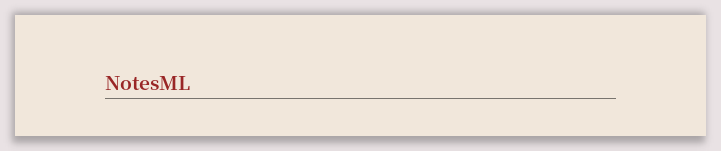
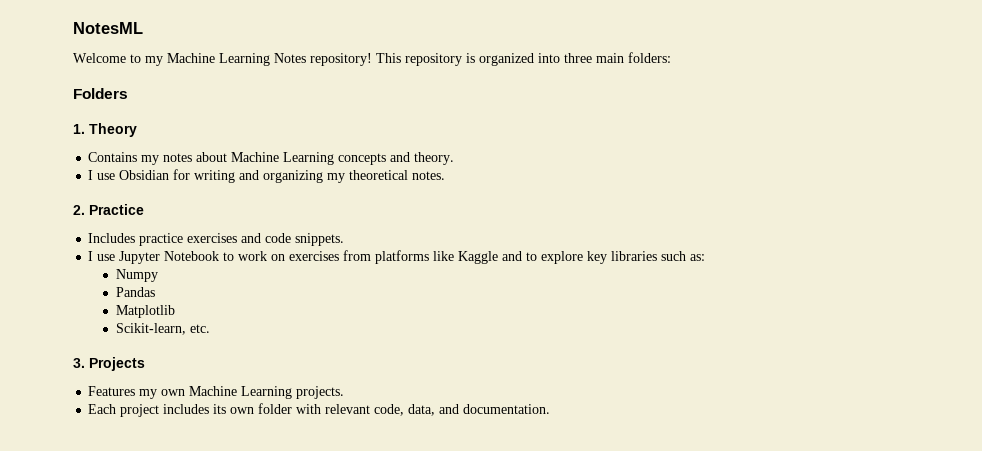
(190, 83) none -> [73,52,671,66] [73,88,128,99] [73,123,137,137] [88,152,455,165] [88,169,446,183] [73,204,144,215] [88,233,345,246] [88,250,706,264] [115,269,158,282] [115,287,155,297] [115,305,175,318] [115,323,210,335] [73,357,145,371] [88,386,345,399] [88,403,551,417] // Welcome to my Machine Learning Notes repository! This repository is organized into three main folders: // Folders // 1. Theory // Contains my notes about Machine Learning concepts and theory. // I use Obsidian for writing and organizing my theoretical notes. // 2. Practice // Includes practice exercises and code snippets. // I use Jupyter Notebook to work on exercises from platforms like Kaggle and to explore key libraries such as: // Numpy // Pandas // Matplotlib // Scikit-learn, etc. // 3. Projects // Features my own Machine Learning projects. // Each project includes its own folder with relevant code, data, and documentation.

